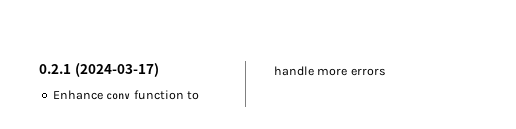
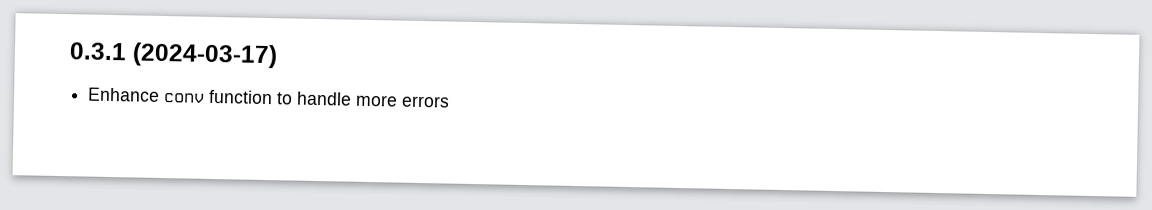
[39,64,71,74] 0.2.1 -> [69,42,127,61] 0.3.1

